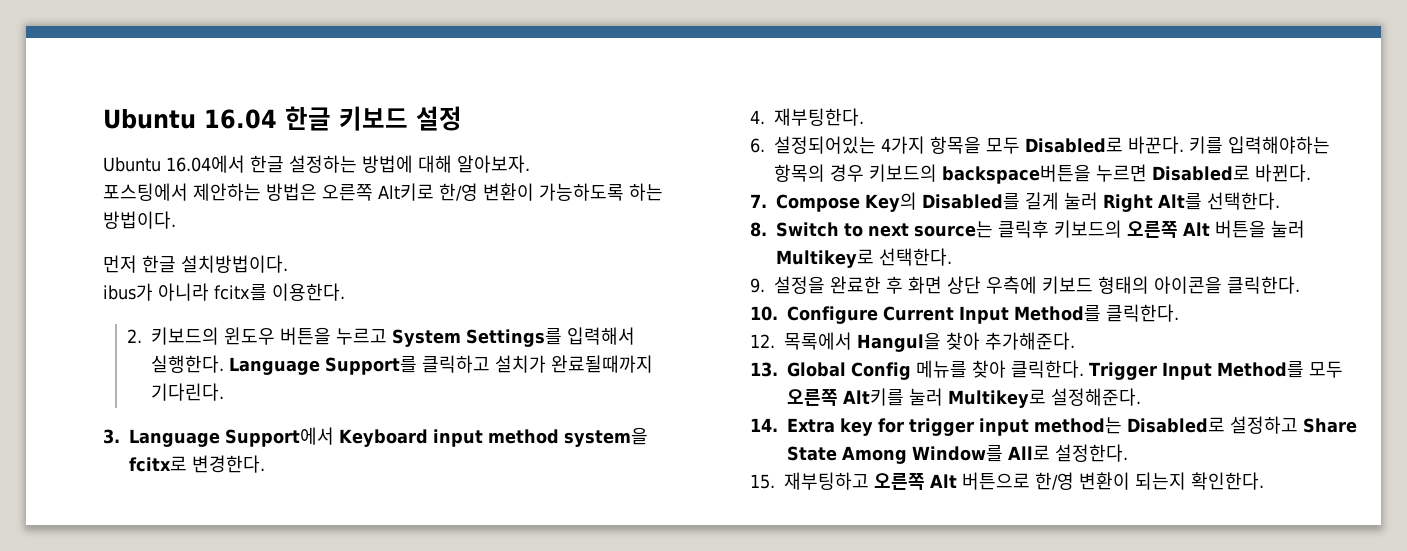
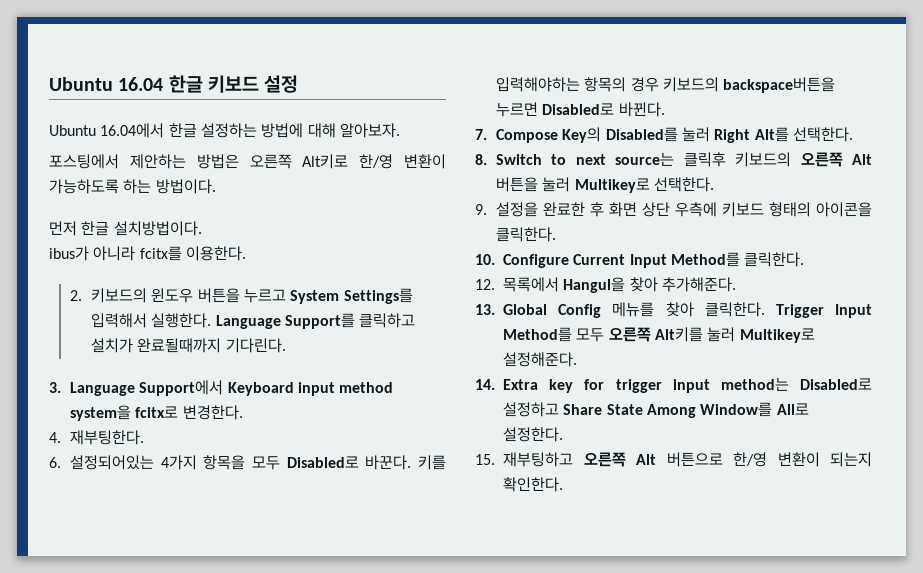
[1025,192,1059,210] 길게 -> (678, 134) none

